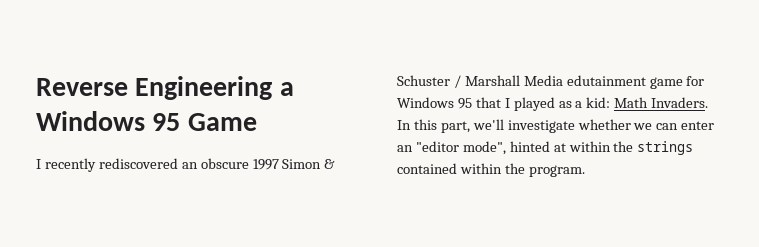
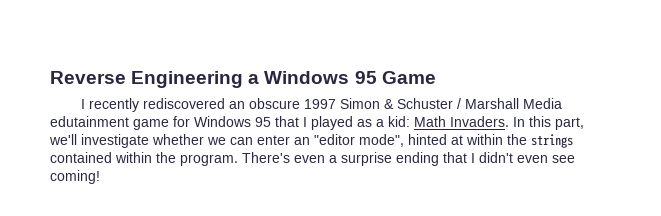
(585, 171) none -> [242,152,575,166] [50,170,100,184] There's even a surprise ending that I didn't even see coming!

